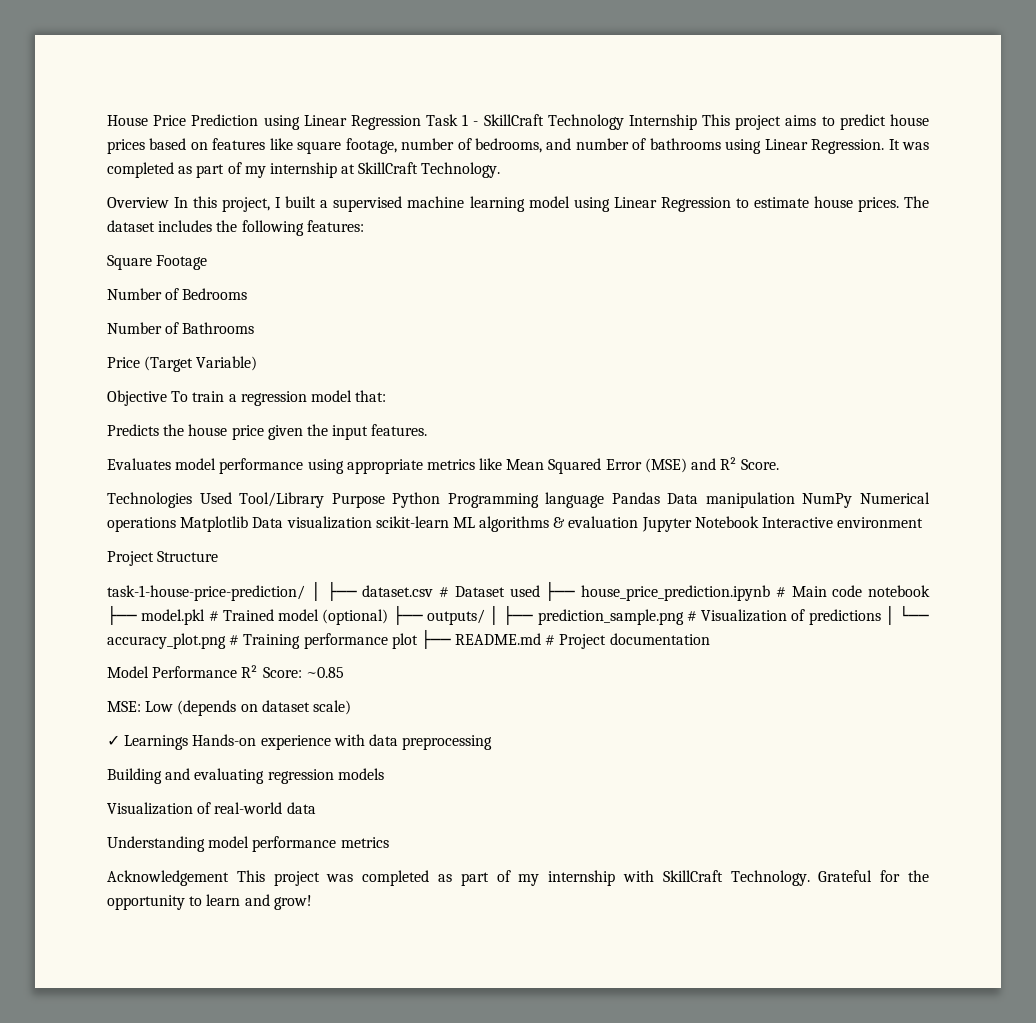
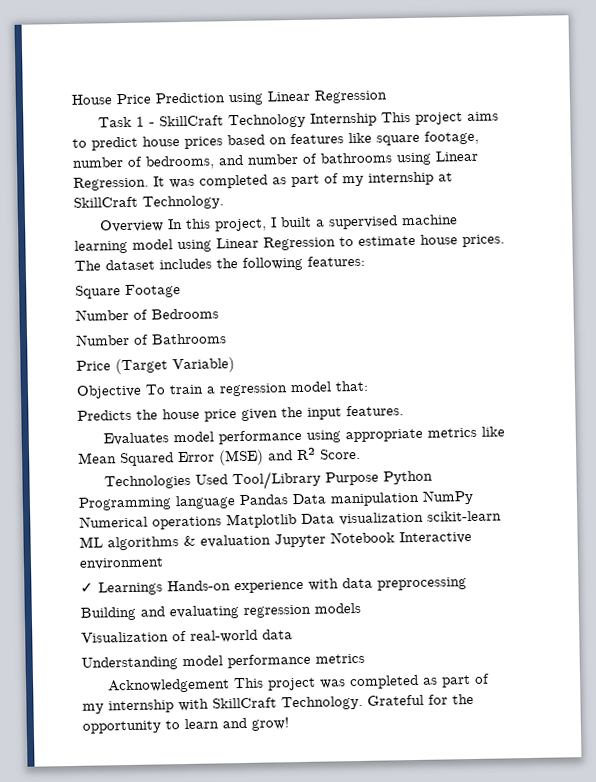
(421, 122) none -> (387, 96) //
[107,551,219,566] [107,581,930,601] [107,605,929,625] [107,629,710,649] [107,665,344,678] [107,700,351,716] // Project Structure // task-1-house-price-prediction/ │ ├── dataset.csv # Dataset used ├── house_price_prediction.ipynb # Main code notebook ├── model.pkl # Trained model (optional) ├── outputs/ │ ├── prediction_sample.png # Visualization of predictions │ └── accuracy_plot.png # Training performance plot ├── README.md # Project documentation // Model Performance R² Score: ~0.85 // MSE: Low (depends on dataset scale) -> (164, 563) none

